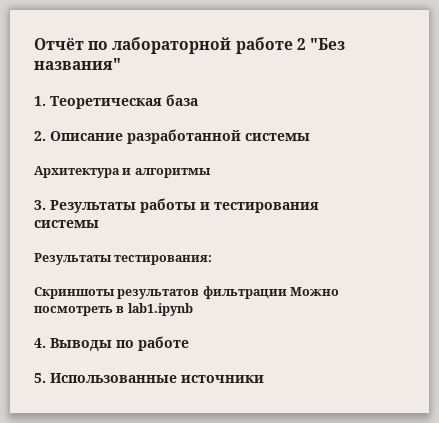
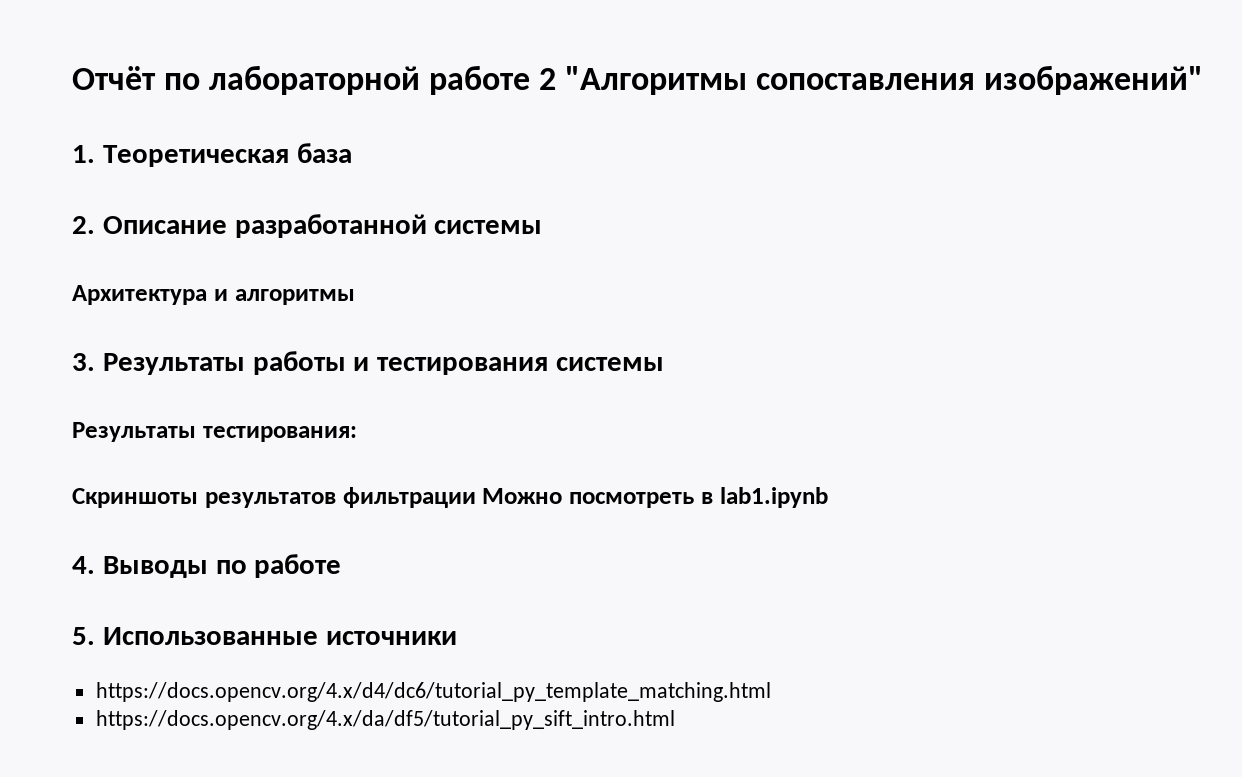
[309,38,345,50] [34,58,121,70] "Без названия" -> [565,65,1204,95] "Алгоритмы сопоставления изображений"
(264, 379) none -> [95,682,771,702] [95,710,675,730] // https://docs.opencv.org/4.x/d4/dc6/tutorial_py_template_matching.html // https://docs.opencv.org/4.x/da/df5/tutorial_py_sift_intro.html

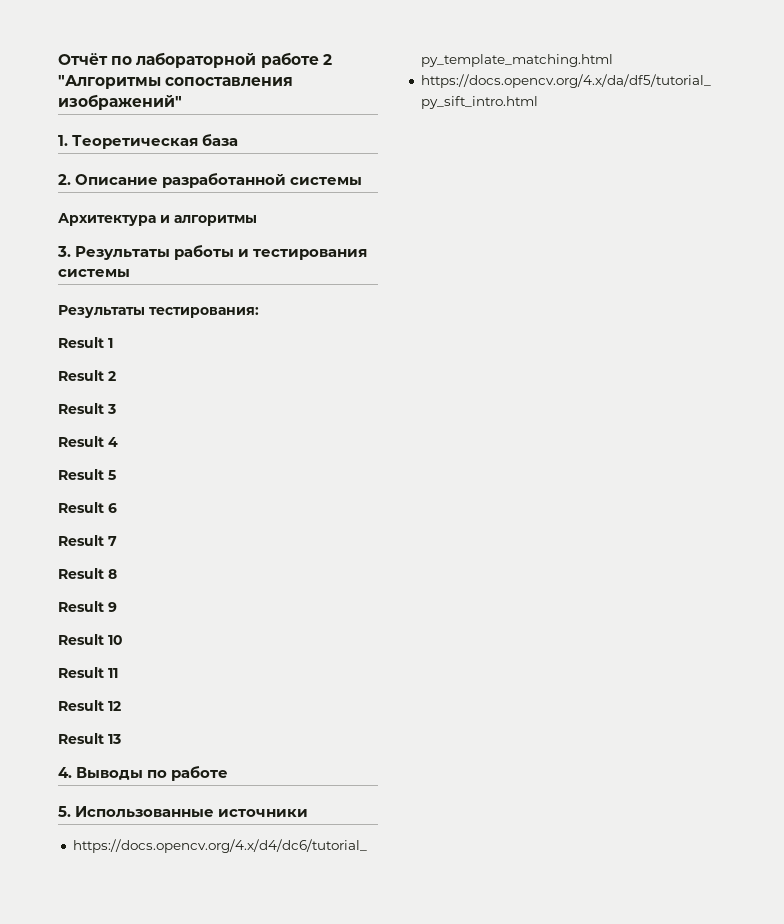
[72,487,828,508] Скриншоты результатов фильтрации Можно посмотреть в lab1.ipynb -> [58,337,113,348] [58,370,116,381] [58,403,116,414] [58,436,118,447] [58,469,116,480] [58,502,117,513] [58,535,117,546] [58,568,117,579] [58,601,117,612] [58,634,123,645] [58,667,118,678] [58,700,121,711] [58,733,121,744] Result 1 // Result 2 // Result 3 // Result 4 // Result 5 // Result 6 // Result 7 // Result 8 // Result 9 // Result 10 // Result 11 // Result 12 // Result 13

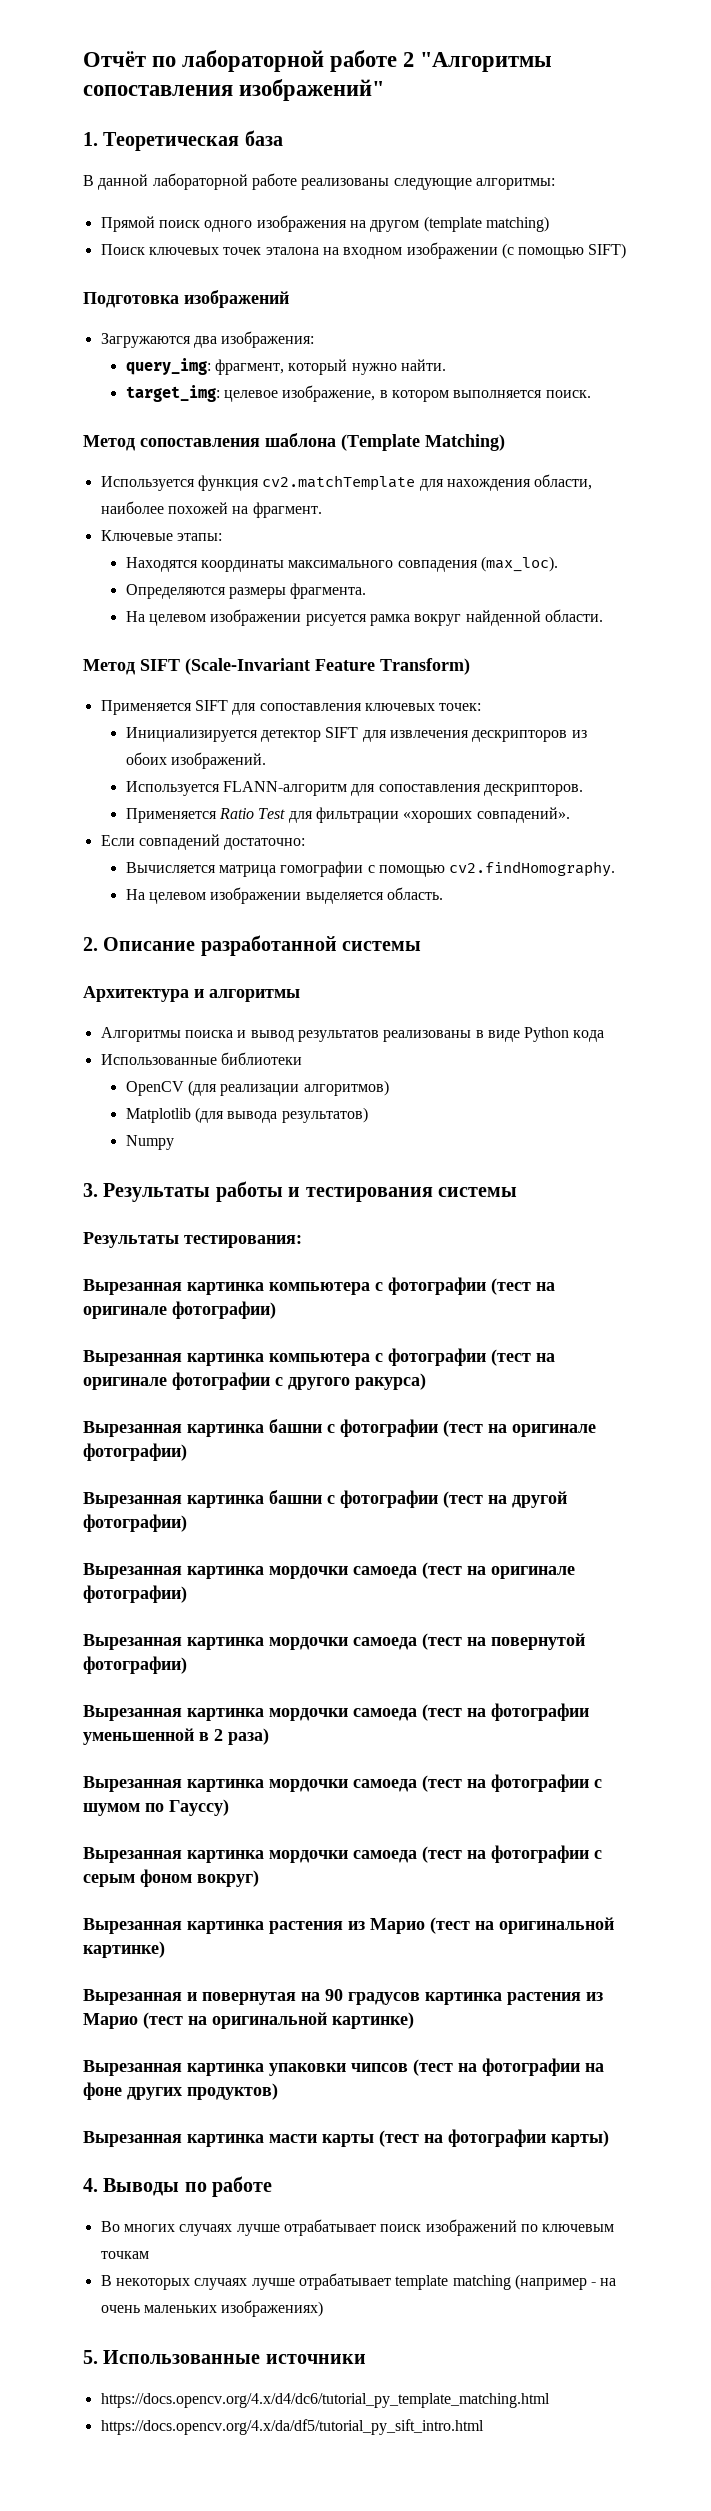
(239, 140) none -> [83,173,555,190] [100,215,549,232] [100,242,627,259] [83,290,289,308] [100,331,315,348] [125,358,446,375] [125,385,591,402] [83,433,505,451] [100,474,593,491] [100,501,322,518] [100,530,222,541] [125,556,558,572] [125,583,367,599] [125,609,603,626] [83,658,470,675] [100,700,482,715] [125,727,587,742] [125,752,267,769] [125,781,583,796] [125,807,570,823] [100,834,306,850] [125,861,616,877] [125,887,443,904] // В данной лабораторной работе реализованы следующие алгоритмы: // Прямой поиск одного изображения на другом (template matching) // Поиск ключевых точек эталона на входном изображении (с помощью SIFT) // Подготовка изображений // Загружаются два изображения: // query_img: фрагмент, который нужно найти. // target_img: целевое изображение, в котором выполняется поиск. // Метод сопоставления шаблона (Template Matching) // Используется функция cv2.matchTemplate для нахождения области, наиболее похожей на фрагмент. // Ключевые этапы: // Находятся координаты максимального совпадения (max_loc). // Определяются размеры фрагмента. // На целевом изображении рисуется рамка вокруг найденной области. // Метод SIFT (Scale-Invariant Feature Transform) // Применяется SIFT для сопоставления ключевых точек: // Инициализируется детектор SIFT для извлечения дескрипторов из обоих изображений. // Используется FLANN-алгоритм для сопоставления дескрипторов. // Применяется Ratio Test для фильтрации «хороших совпадений». // Если совпадений достаточно: // Вычисляется матрица гомографии с помощью cv2.findHomography. // На целевом изображении выделяется область.
(257, 220) none -> [100,1027,605,1042] [100,1052,302,1065] [125,1080,389,1096] [125,1107,368,1123] [125,1135,174,1150] // Алгоритмы поиска и вывод результатов реализованы в виде Python кода // Использованные библиотеки // OpenCV (для реализации алгоритмов) // Matplotlib (для вывода результатов) // Numpy
[58,337,113,348] [58,370,116,381] [58,403,116,414] [58,436,118,447] [58,469,116,480] [58,502,117,513] [58,535,117,546] [58,568,117,579] [58,601,117,612] [58,634,123,645] [58,667,118,678] [58,700,121,711] [58,733,121,744] [58,766,229,781] Result 1 // Result 2 // Result 3 // Result 4 // Result 5 // Result 6 // Result 7 // Result 8 // Result 9 // Result 10 // Result 11 // Result 12 // Result 13 // 4. Выводы по работе -> [83,1277,555,1295] [83,1301,276,1319] [83,1348,555,1366] [83,1372,426,1390] [83,1419,596,1437] [83,1443,187,1461] [83,1490,567,1508] [83,1514,187,1532] [83,1562,575,1579] [83,1585,187,1603] [83,1633,585,1650] [83,1656,187,1674] [83,1703,589,1721] [83,1728,269,1745] [83,1774,602,1792] [83,1799,229,1816] [83,1845,602,1863] [83,1869,259,1887] [83,1917,614,1934] [83,1941,165,1958] [83,1989,603,2005] [83,2012,414,2029] [83,2058,604,2076] [83,2082,278,2100] [83,2129,609,2147] [83,2176,273,2197] [100,2219,615,2236] [100,2251,149,2259] [100,2273,617,2290] [100,2300,324,2317] Вырезанная картинка компьютера с фотографии (тест на оригинале фотографии) // Вырезанная картинка компьютера с фотографии (тест на оригинале фотографии с другого ракурса) // Вырезанная картинка башни с фотографии (тест на оригинале фотографии) // Вырезанная картинка башни с фотографии (тест на другой фотографии) // Вырезанная картинка мордочки самоеда (тест на оригинале фотографии) // Вырезанная картинка мордочки самоеда (тест на повернутой фотографии) // Вырезанная картинка мордочки самоеда (тест на фотографии уменьшенной в 2 раза) // Вырезанная картинка мордочки самоеда (тест на фотографии с шумом по Гауссу) // Вырезанная картинка мордочки самоеда (тест на фотографии с серым фоном вокруг) // Вырезанная картинка растения из Марио (тест на оригинальной картинке) // Вырезанная и повернутая на 90 градусов картинка растения из Марио (тест на оригинальной картинке) // Вырезанная картинка упаковки чипсов (тест на фотографии на фоне других продуктов) // Вырезанная картинка масти карты (тест на фотографии карты) // 4. Выводы по работе // Во многих случаях лучше отрабатывает поиск изображений по ключевым точкам // В некоторых случаях лучше отрабатывает template matching (например - на очень маленьких изображениях)

